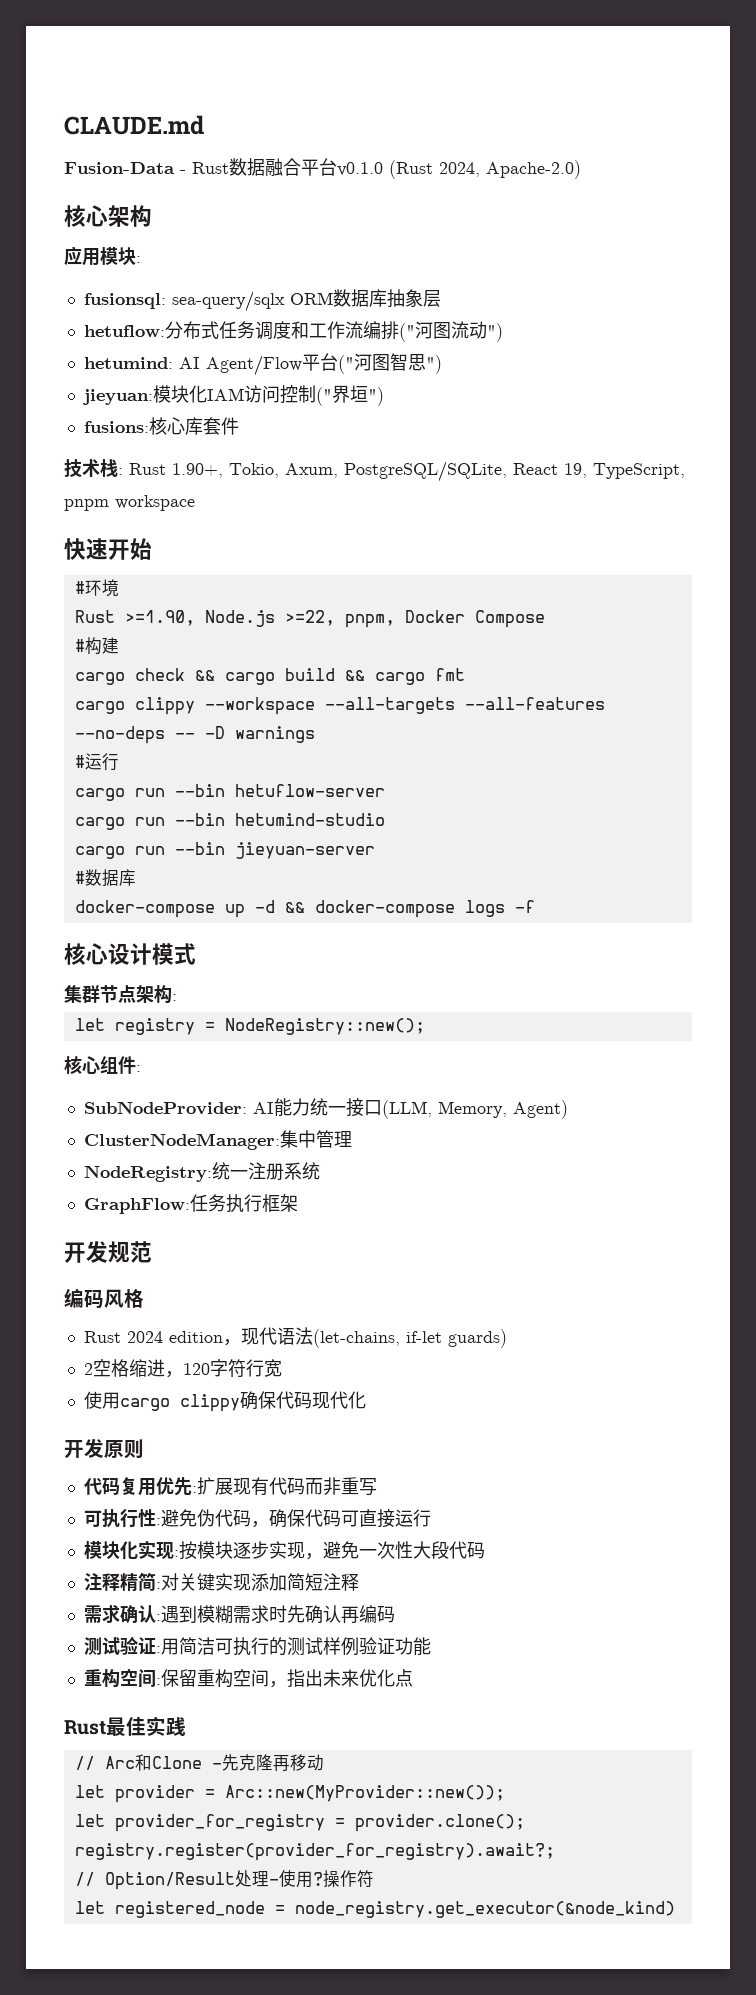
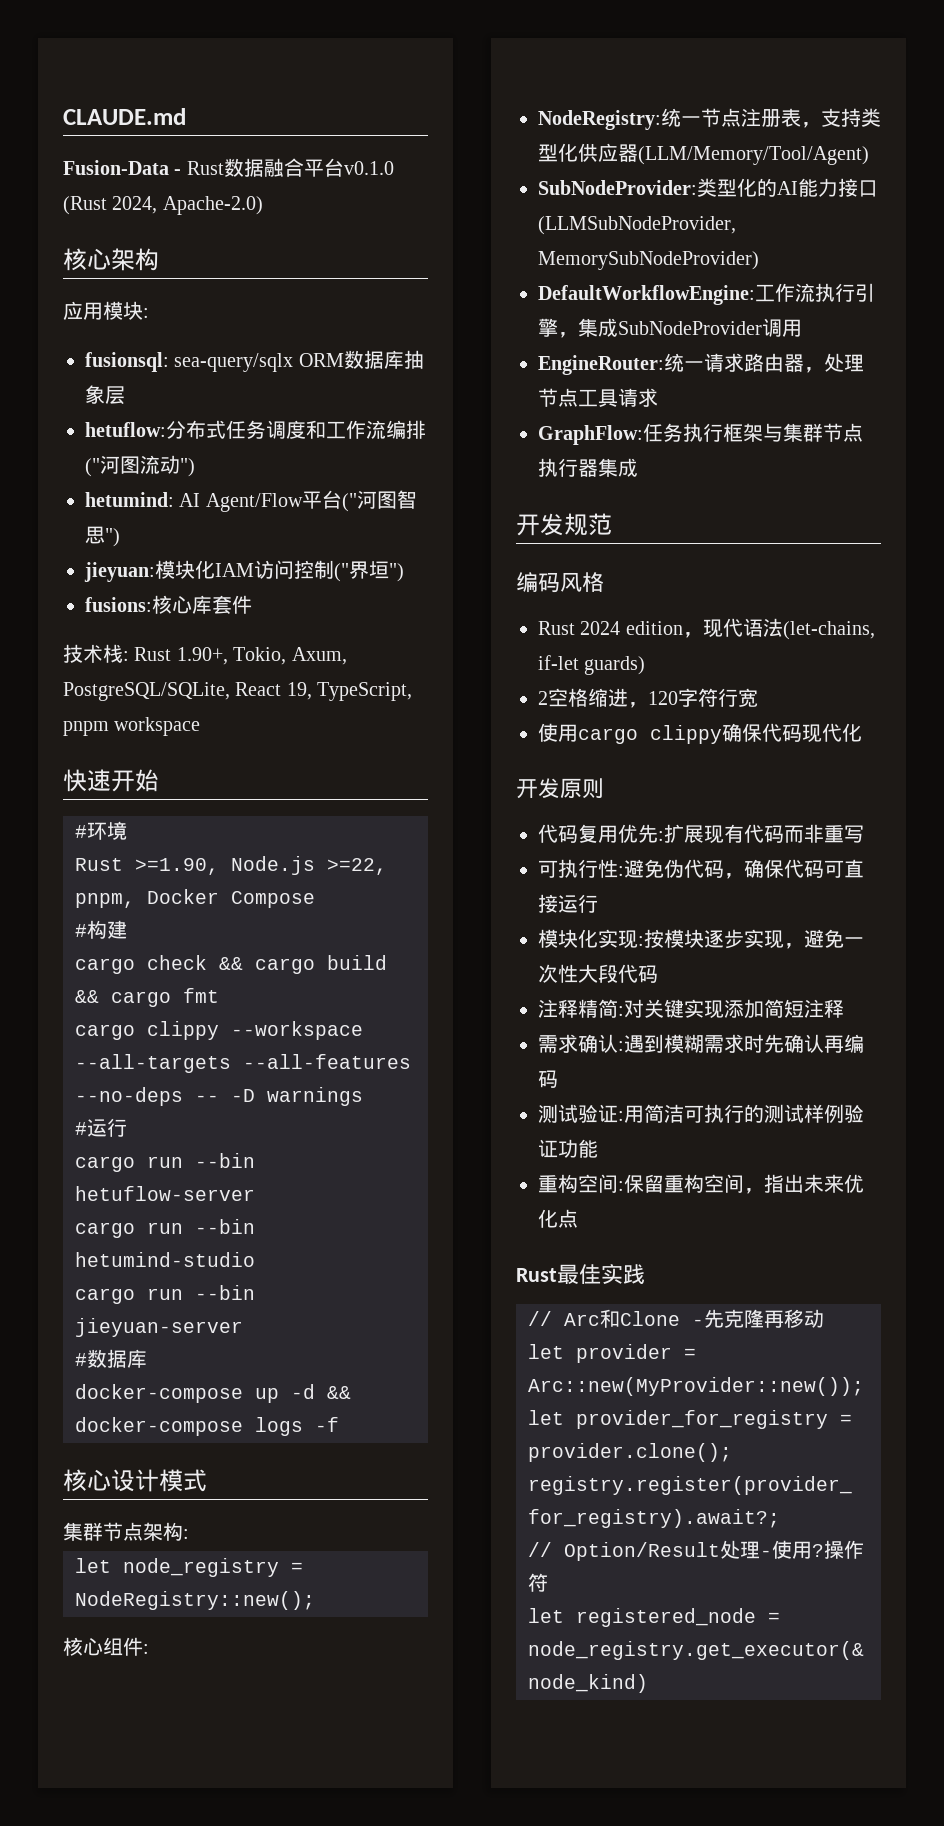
[114,1018,195,1035] registry -> [123,1558,279,1577] node_registry
[83,1098,568,1119] [83,1130,352,1150] [83,1162,320,1182] SubNodeProvider: AI能力统一接口(LLM, Memory, Agent) // ClusterNodeManager:集中管理 // NodeRegistry:统一注册系统 -> [538,108,881,130] [538,143,869,165] [538,178,878,197] [538,216,736,235] [538,251,759,270] [538,283,875,305] [538,318,802,338] [538,353,864,375] [538,388,658,407] NodeRegistry:统一节点注册表，支持类型化供应器(LLM/Memory/Tool/Agent) // SubNodeProvider:类型化的AI能力接口(LLMSubNodeProvider, MemorySubNodeProvider) // DefaultWorkflowEngine:工作流执行引擎，集成SubNodeProvider调用 // EngineRouter:统一请求路由器，处理节点工具请求
(298, 1203) none -> [763,423,863,442] [538,458,638,477] 与集群节点执行器集成

